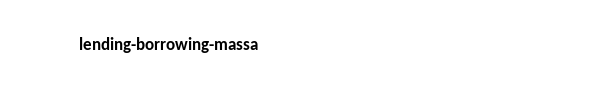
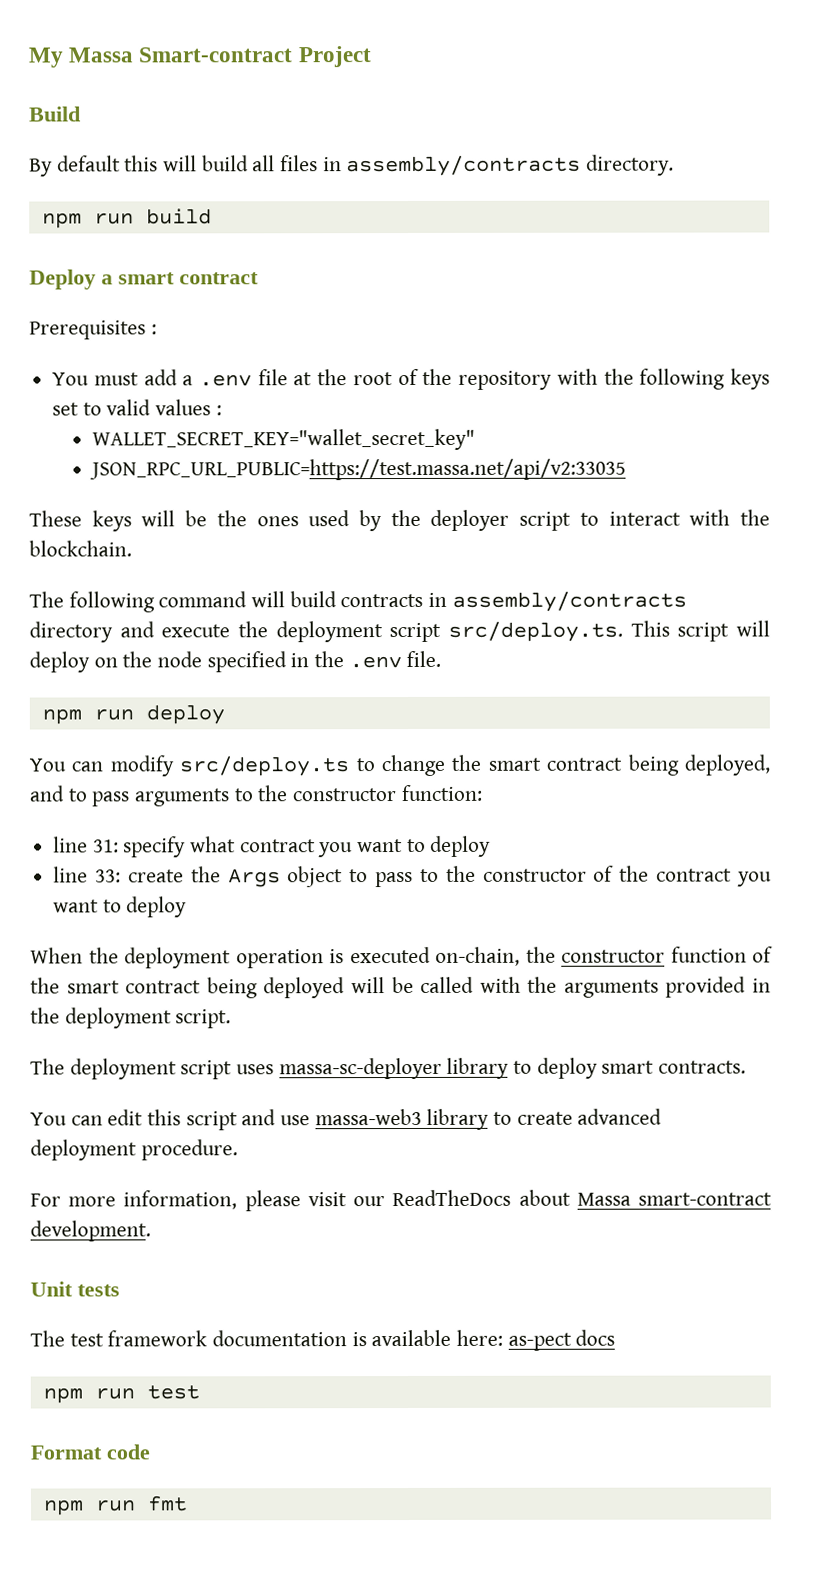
[79,37,258,53] lending-borrowing-massa -> [28,46,371,68] [29,106,81,122] [29,154,675,177] [41,208,212,229] [29,269,259,290] [29,320,157,340] [52,368,771,390] [52,399,222,416] [91,428,475,451] [88,458,626,481] [29,509,770,532] [29,540,132,557] [29,591,687,613] [29,620,770,643] [29,650,442,673] [41,704,225,725] [29,754,770,777] [29,784,483,807] [53,835,492,858] [53,865,773,888] [53,896,188,918] [30,946,773,969] [30,976,772,999] [30,1007,232,1029] [30,1057,747,1080] [30,1108,663,1131] [30,1139,238,1161] [30,1189,772,1212] [30,1220,151,1242] [30,1281,120,1297] [30,1329,616,1351] [42,1385,200,1404] [30,1444,150,1460] [42,1495,188,1516] My Massa Smart-contract Project // Build // By default this will build all files in assembly/contracts directory. // npm run build // Deploy a smart contract // Prerequisites : // You must add a .env file at the root of the repository with the following keys set to valid values : // WALLET_SECRET_KEY="wallet_secret_key" // JSON_RPC_URL_PUBLIC=https://test.massa.net/api/v2:33035 // These keys will be the ones used by the deployer script to interact with the blockchain. // The following command will build contracts in assembly/contracts directory and execute the deployment script src/deploy.ts. This script will deploy on the node specified in the .env file. // npm run deploy // You can modify src/deploy.ts to change the smart contract being deployed, and to pass arguments to the constructor function: // line 31: specify what contract you want to deploy // line 33: create the Args object to pass to the constructor of the contract you want to deploy // When the deployment operation is executed on-chain, the constructor function of the smart contract being deployed will be called with the arguments provided in the deployment script. // The deployment script uses massa-sc-deployer library to deploy smart contracts. // You can edit this script and use massa-web3 library to create advanced deployment procedure. // For more information, please visit our ReadTheDocs about Massa smart-contract development. // Unit tests // The test framework documentation is available here: as-pect docs // npm run test // Format code // npm run fmt

